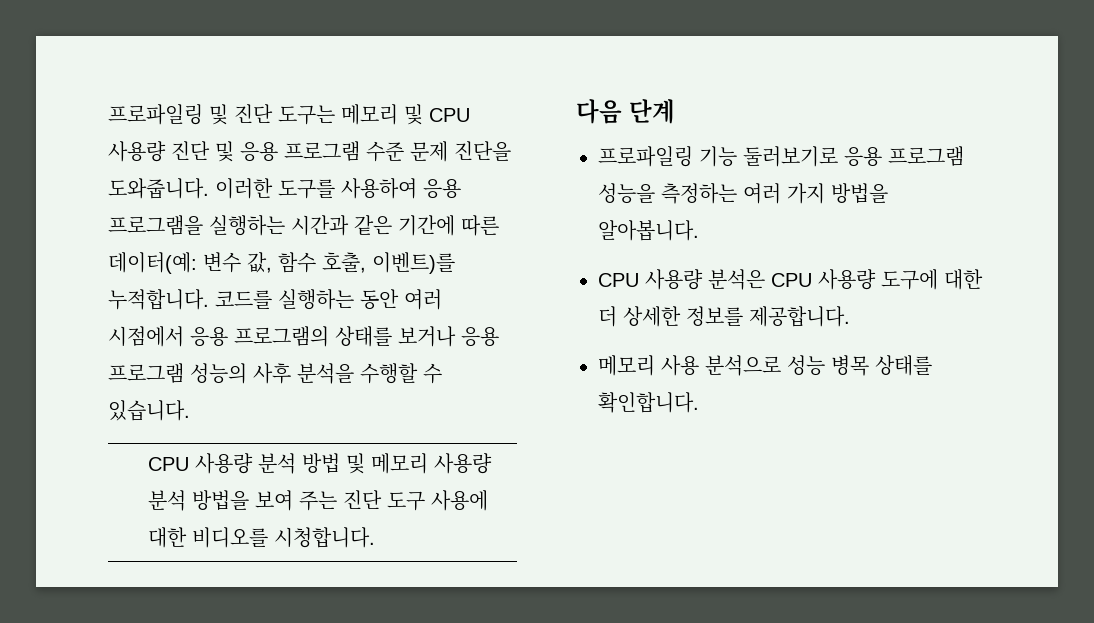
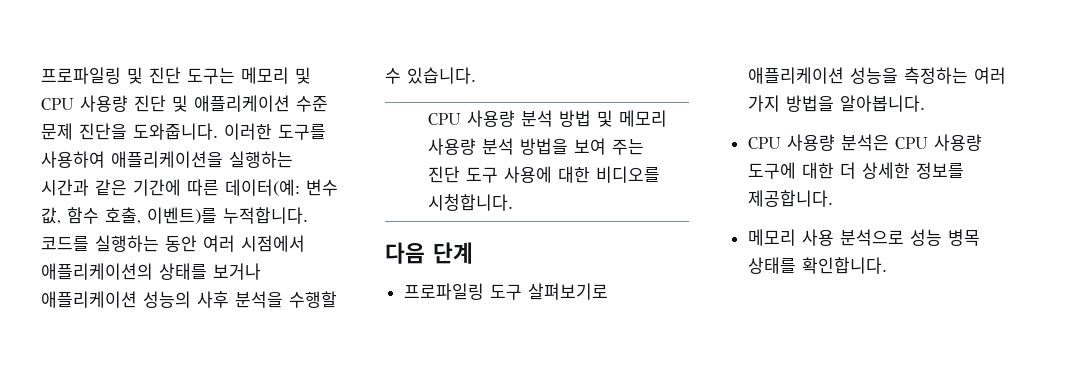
[240,141,360,162] 응용 프로그램 -> [194,95,290,112] 애플리케이션
[423,179,461,199] [108,215,203,235] 응용 프로그램을 -> [111,151,223,168] 애플리케이션을
[190,326,499,347] [108,363,184,383] 응용 프로그램의 상태를 보거나 응용 프로그램 -> [41,263,261,280] [41,291,137,308] 애플리케이션의 상태를 보거나 애플리케이션
[699,146,964,167] 기능 둘러보기로 응용 프로그램 -> [489,283,608,300] [747,67,844,84] 도구 살펴보기로 애플리케이션

